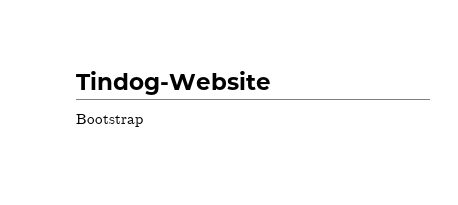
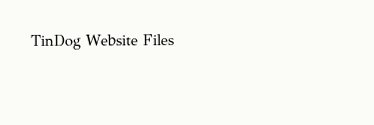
[76,71,271,95] [76,114,143,127] Tindog-Website // Bootstrap -> [30,34,174,50] TinDog Website Files

